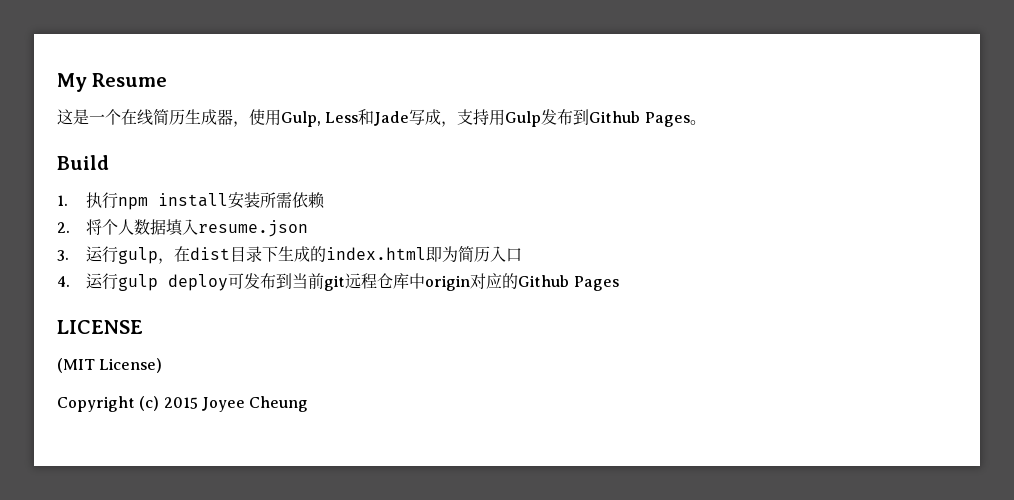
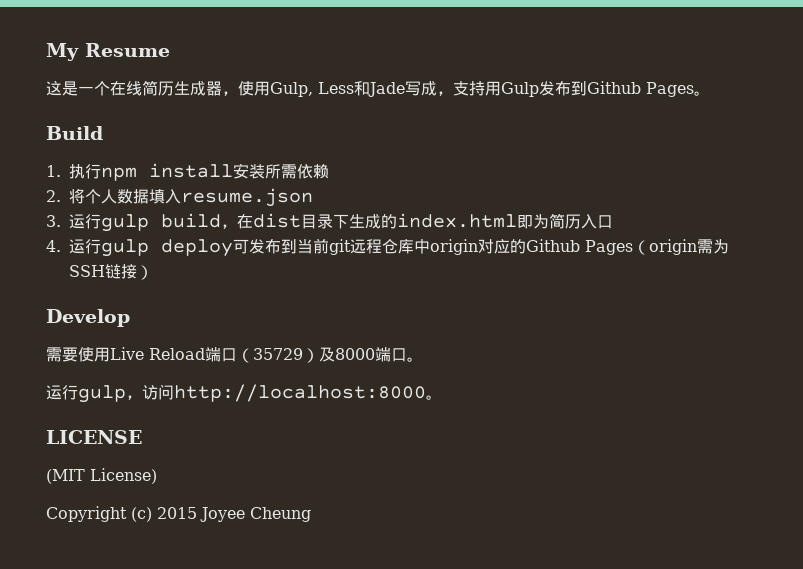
(159, 255) none -> [161,213,221,228] build
(619, 283) none -> [633,239,729,255] [69,264,153,280] [46,309,130,327] [46,347,423,363] [46,384,442,403] （origin需为SSH链接） // Develop // 需要使用Live Reload端口（35729）及8000端口。 // 运行gulp，访问http://localhost:8000。

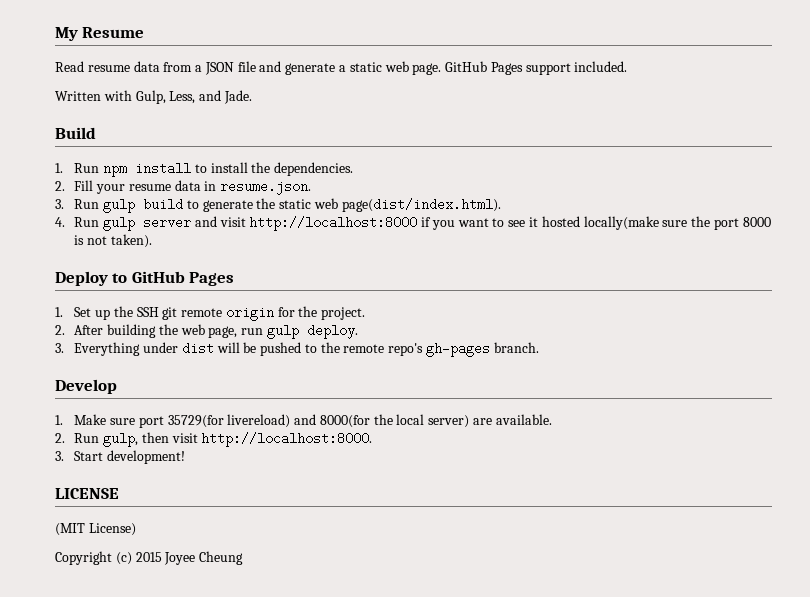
[46,80,710,97] 这是一个在线简历生成器，使用Gulp, Less和Jade写成，支持用Gulp发布到Github Pages。 -> [55,61,628,75] [55,90,252,104] Read resume data from a JSON file and generate a static web page. GitHub Pages support included. // Written with Gulp, Less, and Jade.
[69,164,101,179] 执行 -> [74,163,100,173] Run
[233,163,329,179] [46,188,313,207] [46,214,101,229] 安装所需依赖 // 2.将个人数据填入resume.json // 3.运行 -> [194,162,354,176] [55,180,312,195] [55,199,100,209] to install the dependencies. // 2. Fill your resume data in resume.json. // 3. Run
[221,213,613,229] [46,238,729,257] [69,264,153,280] [46,309,130,327] [46,347,423,363] [46,384,442,403] ，在dist目录下生成的index.html即为简历入口 // 4.运行gulp deploy可发布到当前git远程仓库中origin对应的Github Pages（origin需为SSH链接） // Develop // 需要使用Live Reload端口（35729）及8000端口。 // 运行gulp，访问http://localhost:8000。 -> [186,198,501,212] [55,216,771,231] [74,234,152,248] [55,271,235,286] [55,306,366,321] [55,324,358,339] [55,342,539,357] [55,379,117,394] [55,414,552,428] [55,432,373,447] [55,450,185,464] to generate the static web page(dist/index.html). // 4. Run gulp server and visit http://localhost:8000 if you want to see it hosted locally(make sure the port 8000 is not taken). // Deploy to GitHub Pages // 1. Set up the SSH git remote origin for the project. // 2. After building the web page, run gulp deploy. // 3. Everything under dist will be pushed to the remote repo's gh-pages branch. // Develop // 1. Make sure port 35729(for livereload) and 8000(for the local server) are available. // 2. Run gulp, then visit http://localhost:8000. // 3. Start development!

